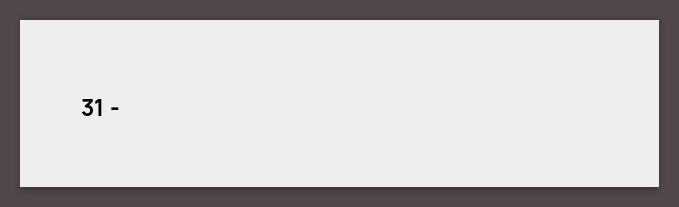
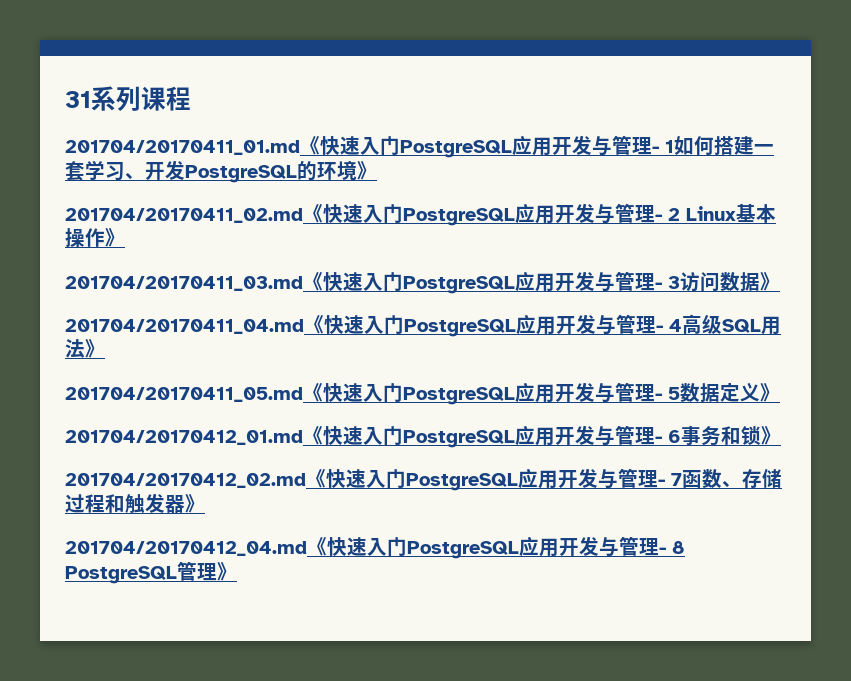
[110,107,121,116] - -> [91,86,191,111] [65,135,774,158] [65,160,377,183] [65,203,776,226] [65,228,125,248] [65,271,780,294] [65,314,781,337] [65,339,105,358] [65,382,780,405] [65,425,781,448] [65,468,782,491] [65,493,205,513] [65,536,685,559] [65,561,237,584] 系列课程 // 201704/20170411_01.md《快速入门PostgreSQL应用开发与管理- 1如何搭建一套学习、开发PostgreSQL的环境》 // 201704/20170411_02.md《快速入门PostgreSQL应用开发与管理- 2 Linux基本操作》 // 201704/20170411_03.md《快速入门PostgreSQL应用开发与管理- 3访问数据》 // 201704/20170411_04.md《快速入门PostgreSQL应用开发与管理- 4高级SQL用法》 // 201704/20170411_05.md《快速入门PostgreSQL应用开发与管理- 5数据定义》 // 201704/20170412_01.md《快速入门PostgreSQL应用开发与管理- 6事务和锁》 // 201704/20170412_02.md《快速入门PostgreSQL应用开发与管理- 7函数、存储过程和触发器》 // 201704/20170412_04.md《快速入门PostgreSQL应用开发与管理- 8 PostgreSQL管理》

